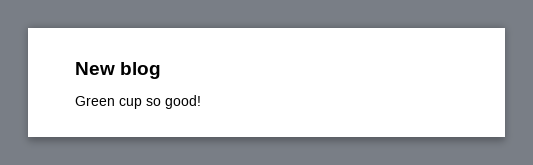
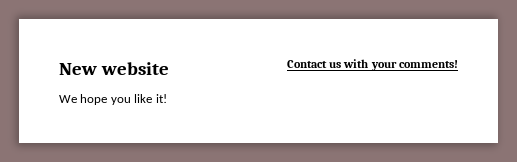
[120,62,162,79] [75,95,201,109] blog // Green cup so good! -> [101,62,170,75] [59,94,167,105] [287,59,458,71] website // We hope you like it! // Contact us with your comments!

